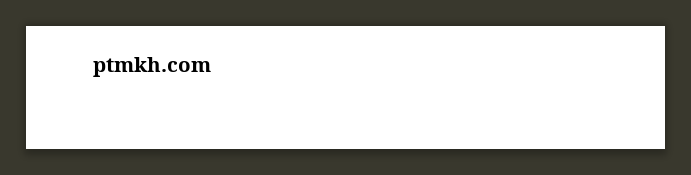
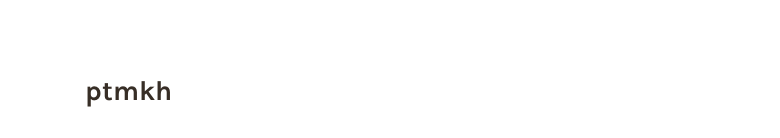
[93,57,211,77] ptmkh.com -> [85,81,172,107] ptmkh

